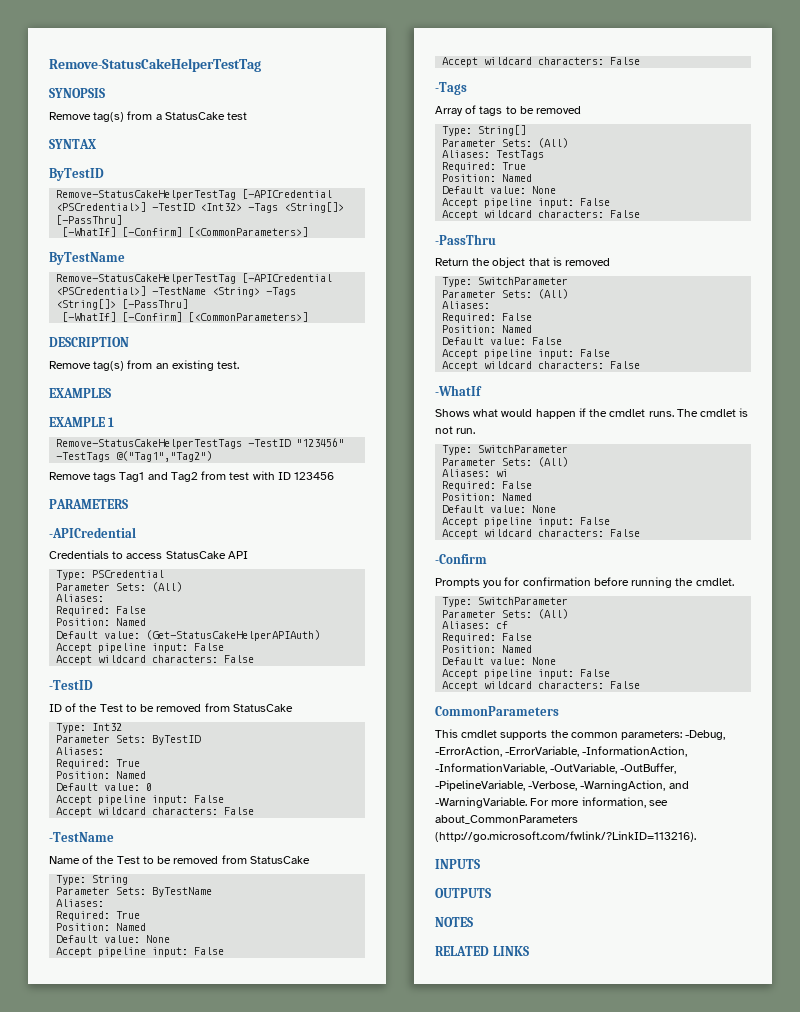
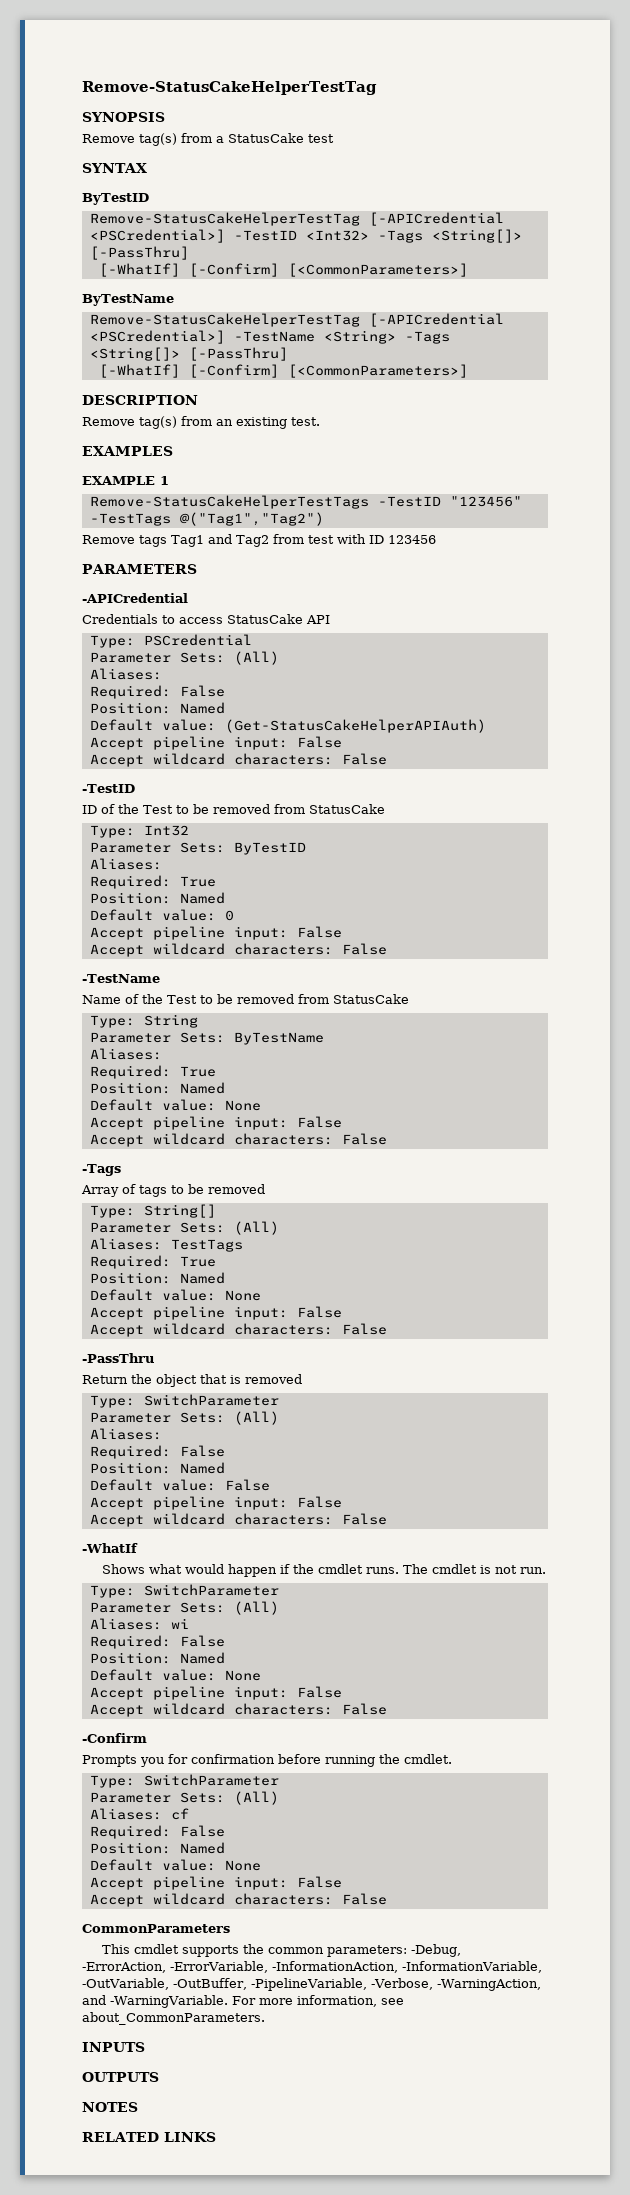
[435,815,578,824] [435,831,696,842] about_CommonParameters (http://go.microsoft.com/fwlink/?LinkID=113216). -> [82,2012,265,2025] about_CommonParameters.

